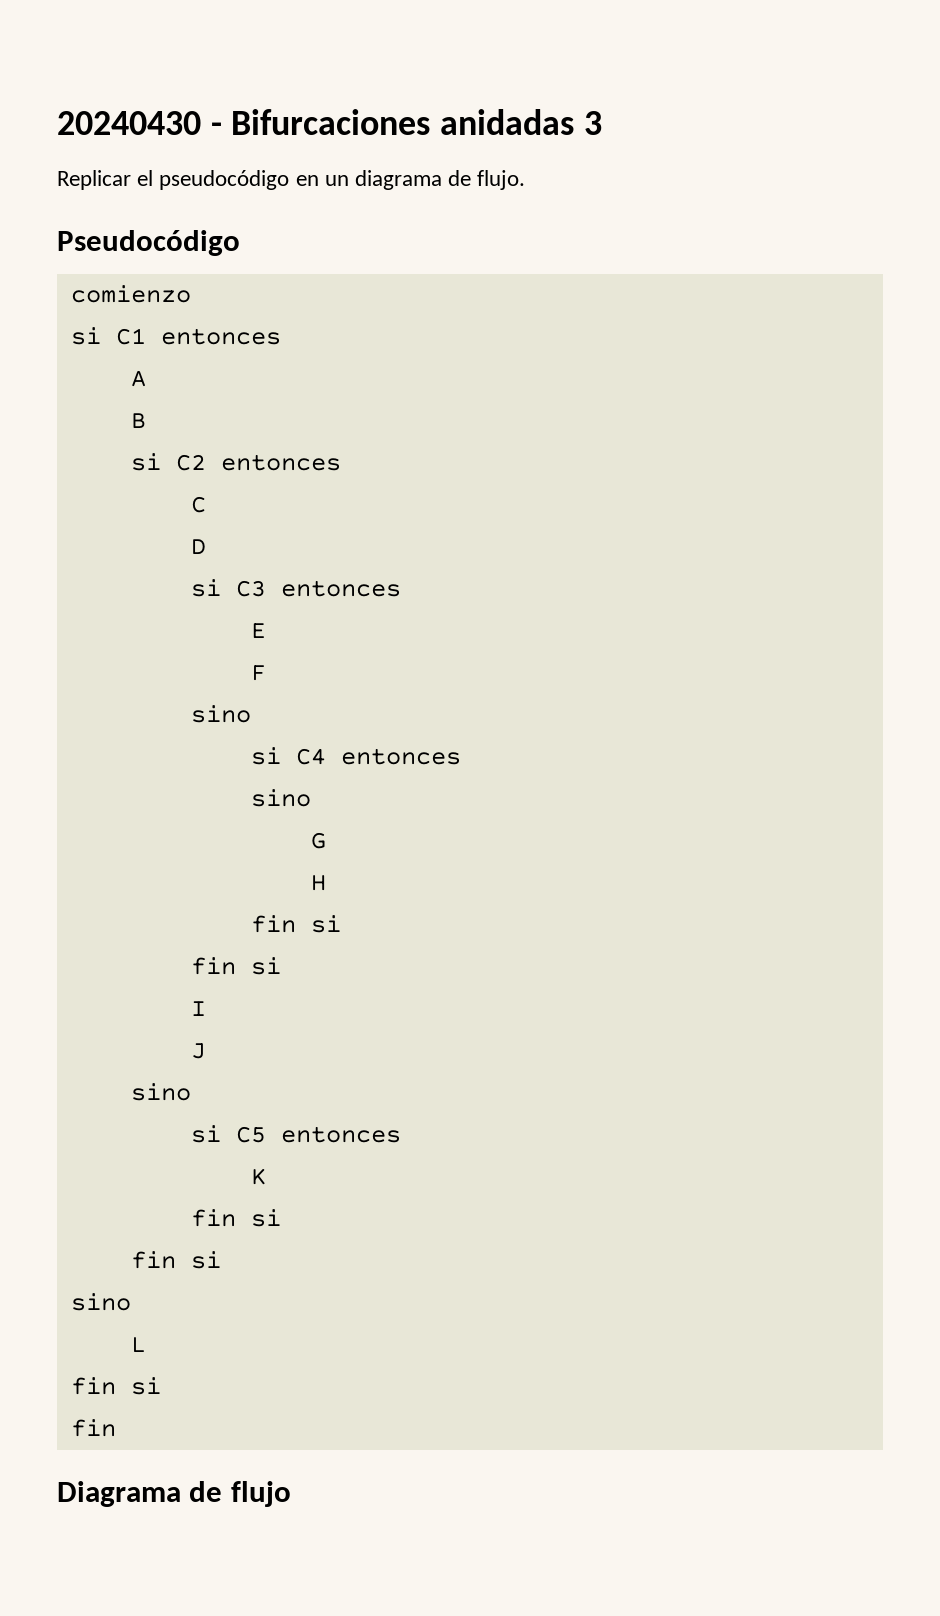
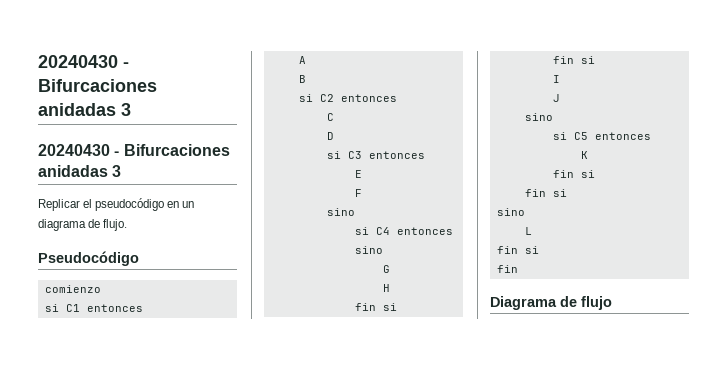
[57,109,602,135] 20240430 - Bifurcaciones anidadas 3 -> [38,55,129,68] [38,79,157,92] [38,103,131,116] [38,144,230,156] [38,165,122,177] 20240430 - Bifurcaciones anidadas 3 // 20240430 - Bifurcaciones anidadas 3

